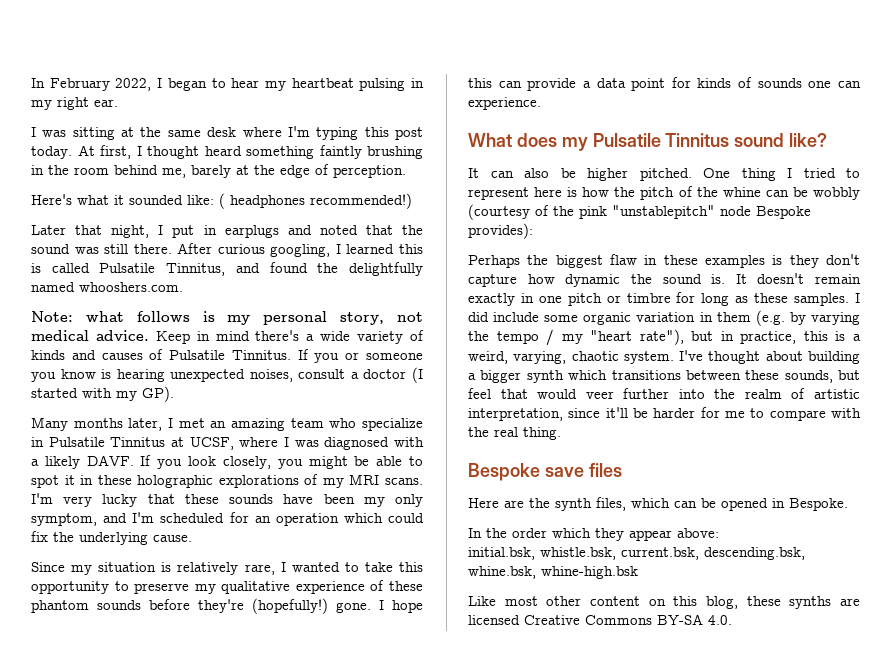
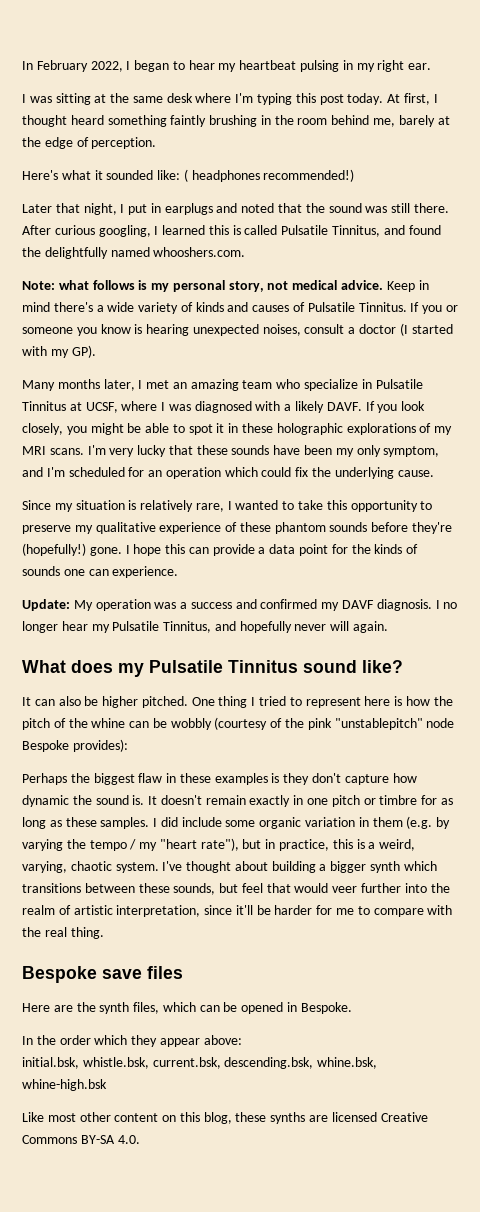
(691, 82) none -> [351,544,371,554] the
(541, 103) none -> [22,599,458,611] [22,621,389,633] // Update: My operation was a success and confirmed my DAVF diagnosis. I no longer hear my Pulsatile Tinnitus, and hopefully never will again.
(696, 297) none -> [440,798,453,805] as

